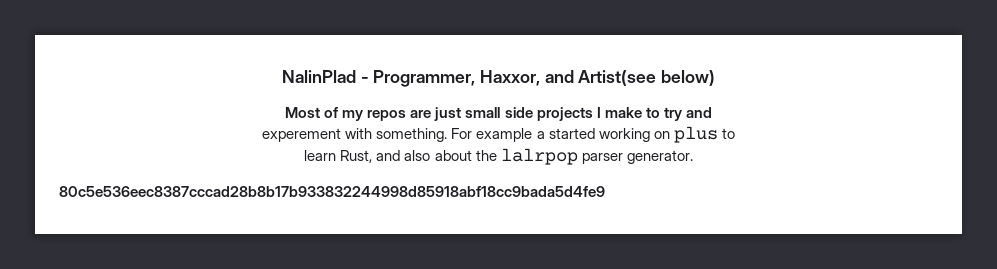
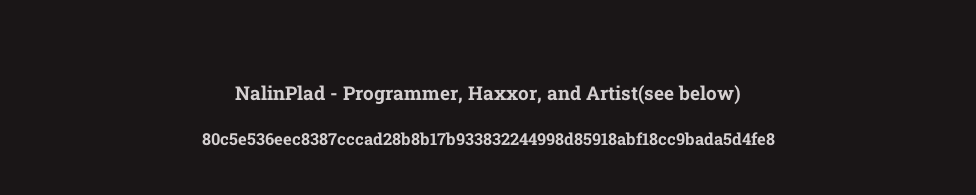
[285,107,712,121] [262,126,735,143] [304,148,693,165] [59,186,605,197] Most of my repos are just small side projects I make to try and // experement with something. For example a started working on plus to // learn Rust, and also about the lalrpop parser generator. // 80c5e536eec8387cccad28b8b17b933832244998d85918abf18cc9bada5d4fe9 -> [201,132,775,146] 80c5e536eec8387cccad28b8b17b933832244998d85918abf18cc9bada5d4fe8

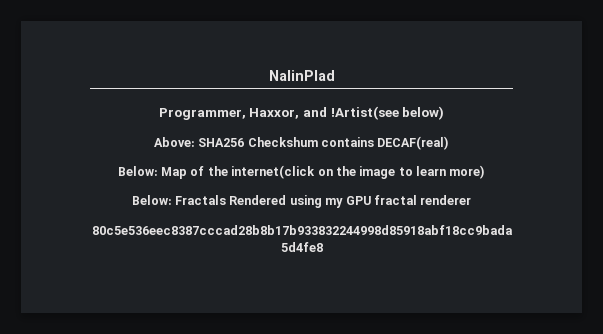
[329,93,338,100] - -> (335, 75) //
[586,85,675,105] Artist(see -> [330,106,399,120] !Artist(see
(742, 95) none -> [153,136,450,150] [117,165,486,179] [131,195,472,208] // Above: SHA256 Checkshum contains DECAF(real) // Below: Map of the internet(click on the image to learn more) // Below: Fractals Rendered using my GPU fractal renderer

